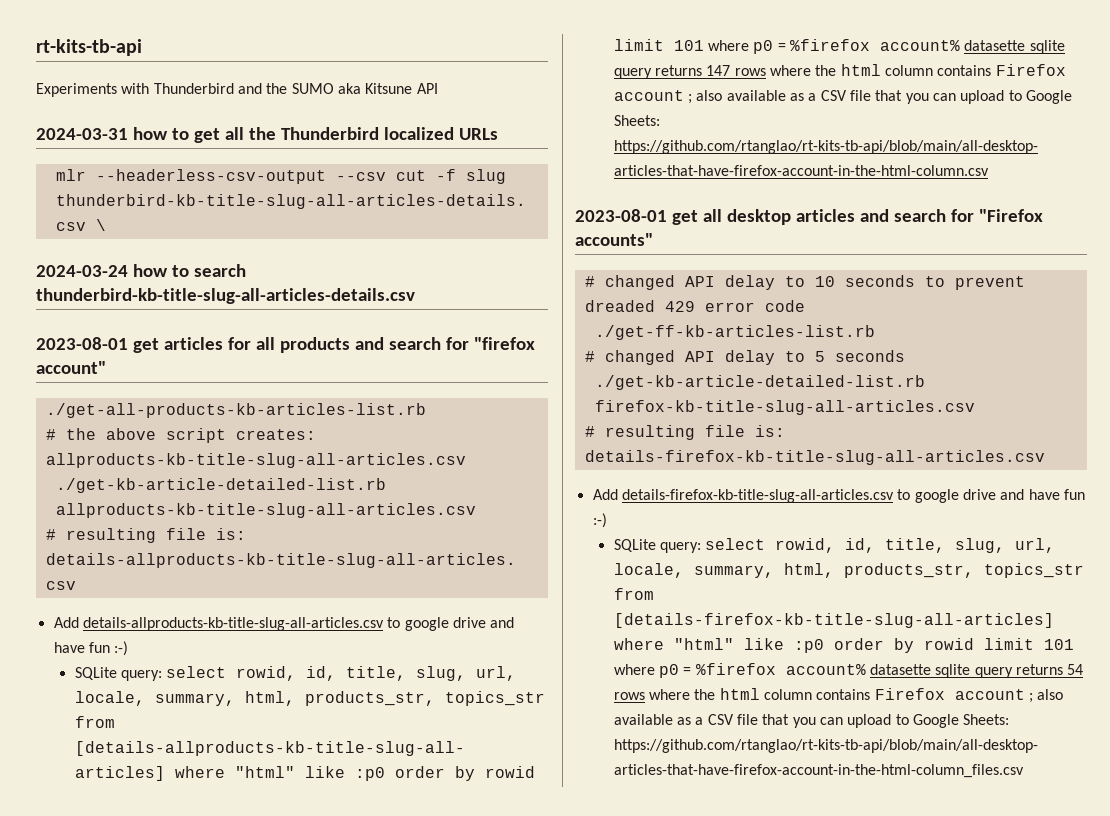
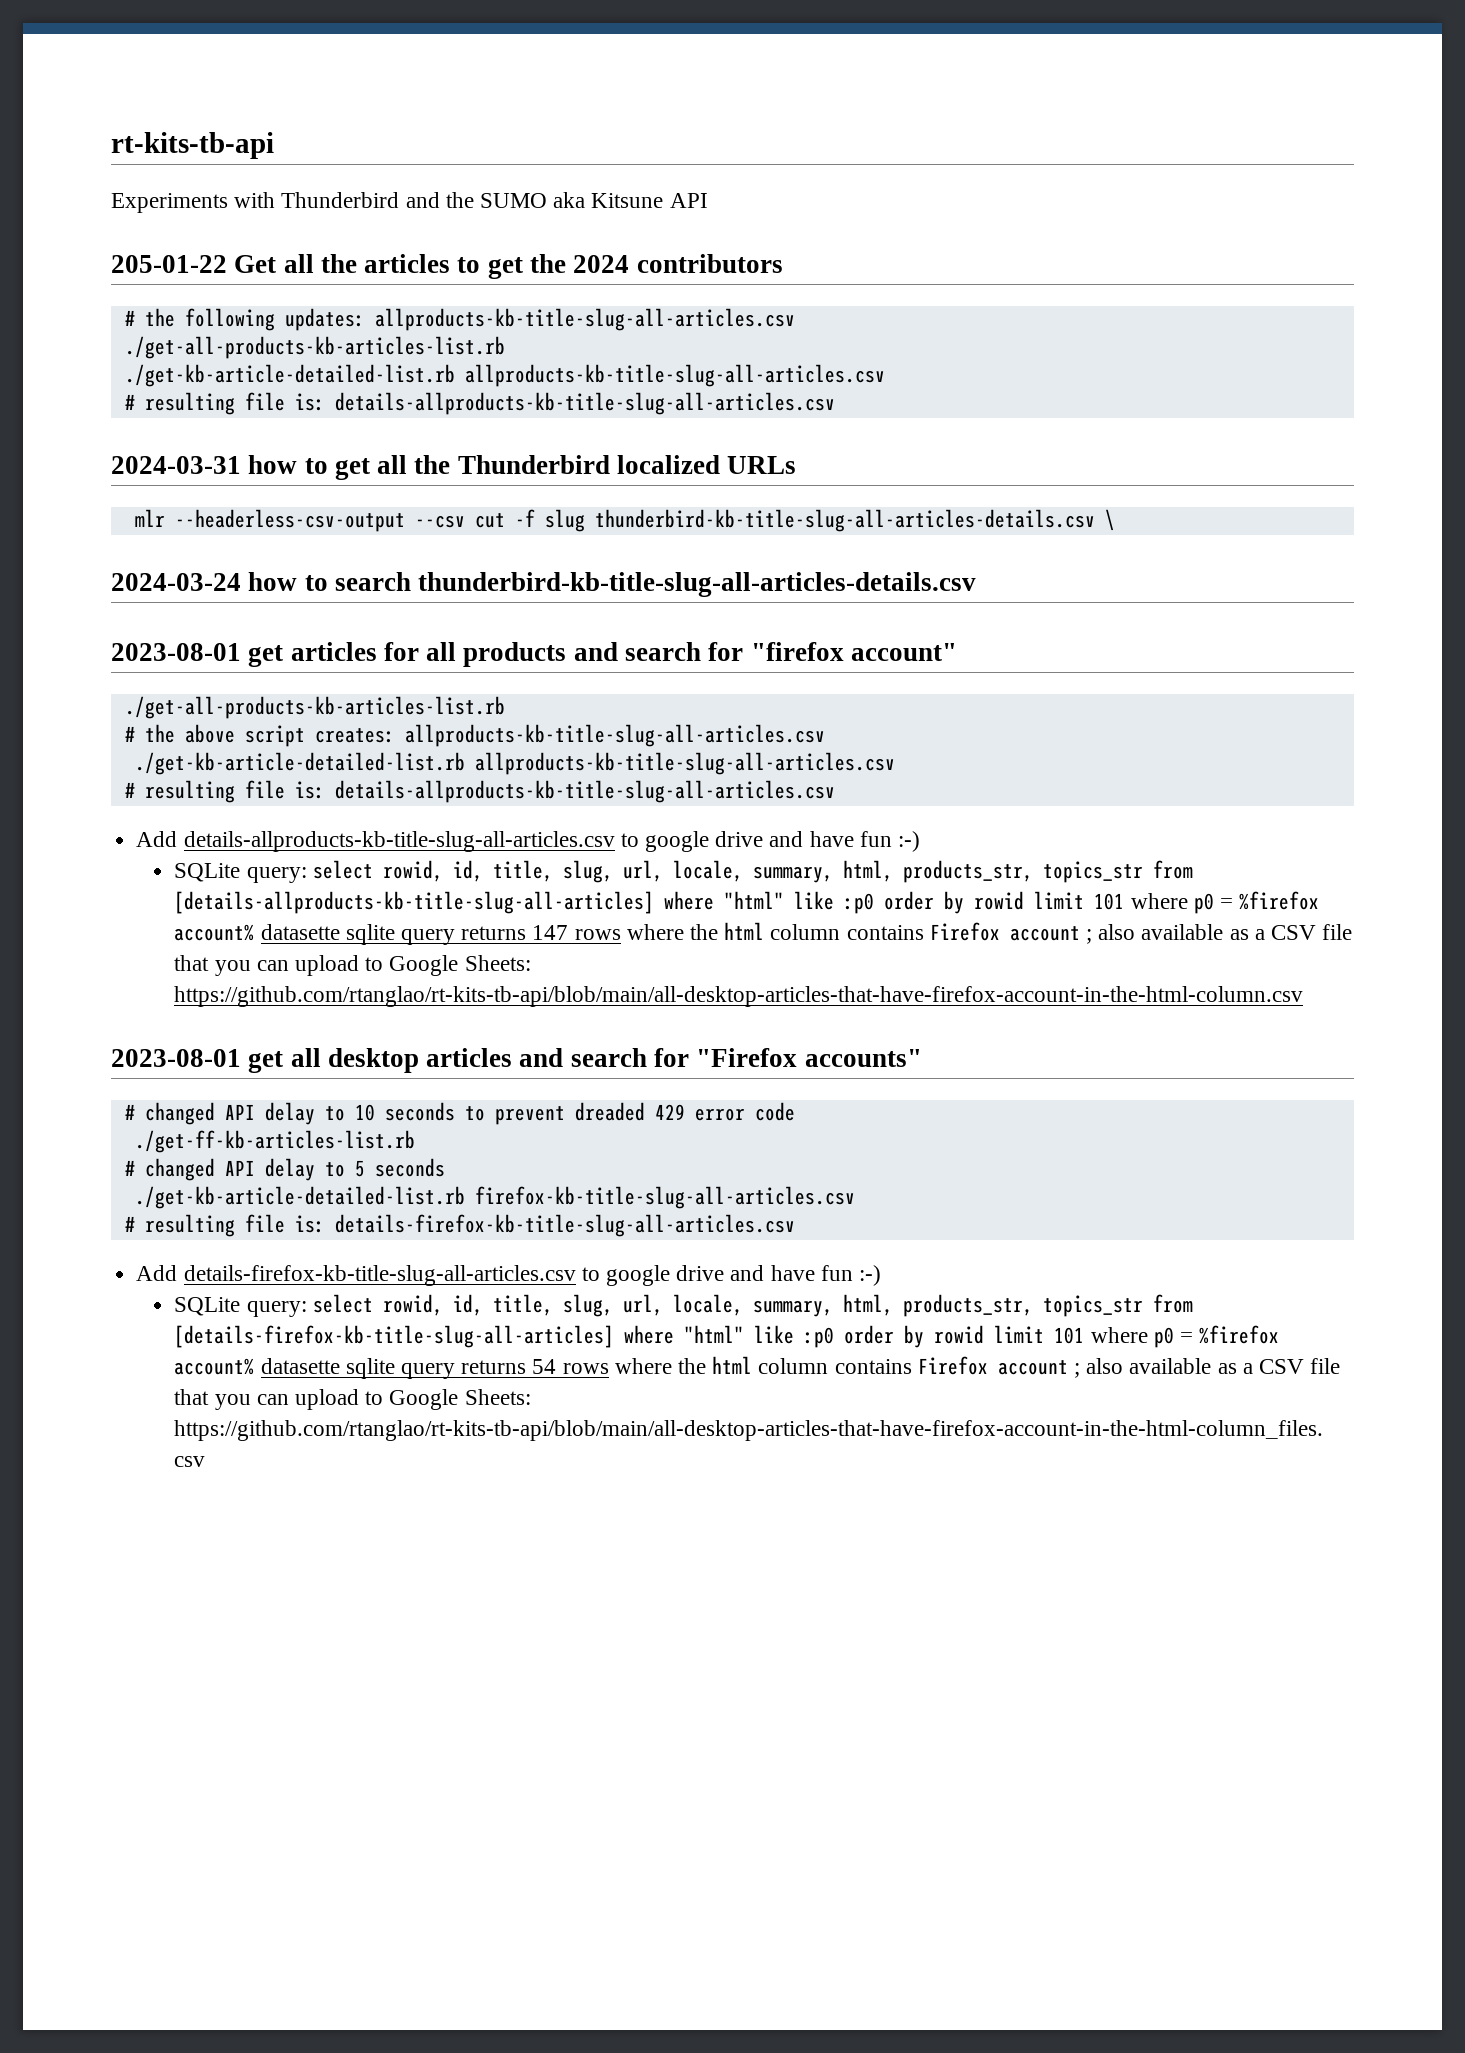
(438, 88) none -> [111,254,783,279] [124,308,795,331] [124,336,505,359] [124,364,885,387] [124,392,835,415] // 205-01-22 Get all the articles to get the 2024 contributors // # the following updates: allproducts-kb-title-slug-all-articles.csv // ./get-all-products-kb-articles-list.rb // ./get-kb-article-detailed-list.rb allproducts-kb-title-slug-all-articles.csv // # resulting file is: details-allproducts-kb-title-slug-all-articles.csv

